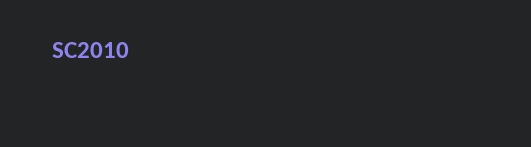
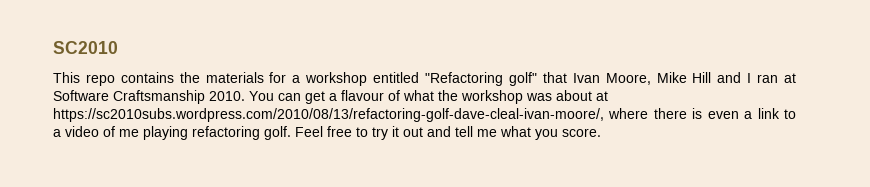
(129, 50) none -> [53,72,797,86] [53,90,608,104] [53,108,797,122] [53,126,601,140] // This repo contains the materials for a workshop entitled "Refactoring golf" that Ivan Moore, Mike Hill and I ran at Software Craftsmanship 2010. You can get a flavour of what the workshop was about at https://sc2010subs.wordpress.com/2010/08/13/refactoring-golf-dave-cleal-ivan-moore/, where there is even a link to a video of me playing refactoring golf. Feel free to try it out and tell me what you score.

